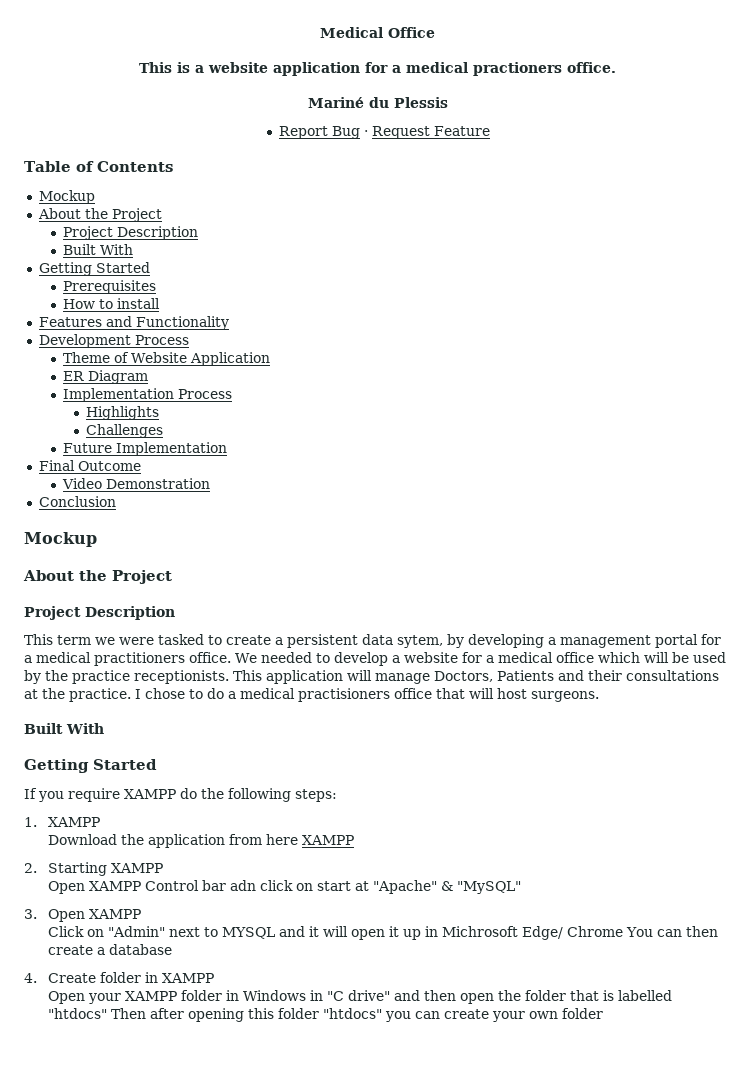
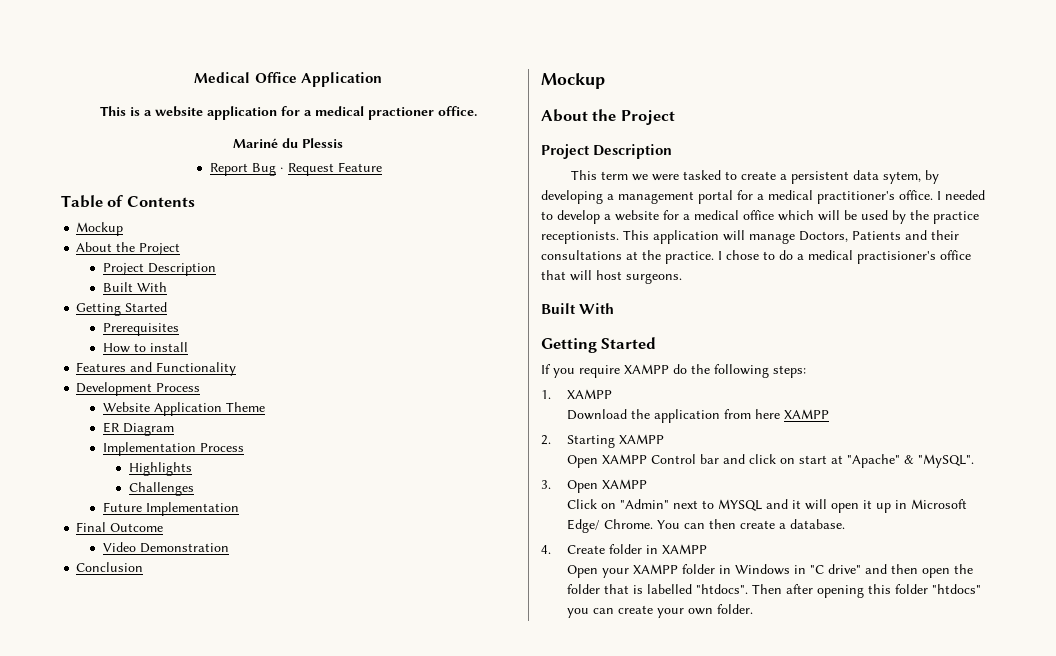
(435, 32) none -> [300,72,382,87] Application
[473,62,562,76] practioners -> [367,107,434,120] practioner
[62,352,129,363] Theme of -> (201, 387) none
(270, 359) none -> [225,402,265,412] Theme
[94,652,257,666] practitioners office. We -> [817,190,941,204] practitioner's office. I
[298,688,390,702] practisioners -> [857,251,936,264] practisioner's
[229,880,256,891] adn -> [723,454,746,464] and
[456,881,521,894] "MySQL" -> [918,454,975,468] "MySQL".
[441,926,623,940] Michrosoft Edge/ Chrome -> [911,499,968,509] [567,519,654,533] Microsoft Edge/ Chrome.
[108,944,172,955] database -> [790,519,846,529] database.
[47,1008,107,1019] "htdocs" -> [696,584,749,594] "htdocs".
[561,1008,603,1019] folder -> [717,604,754,614] folder.

